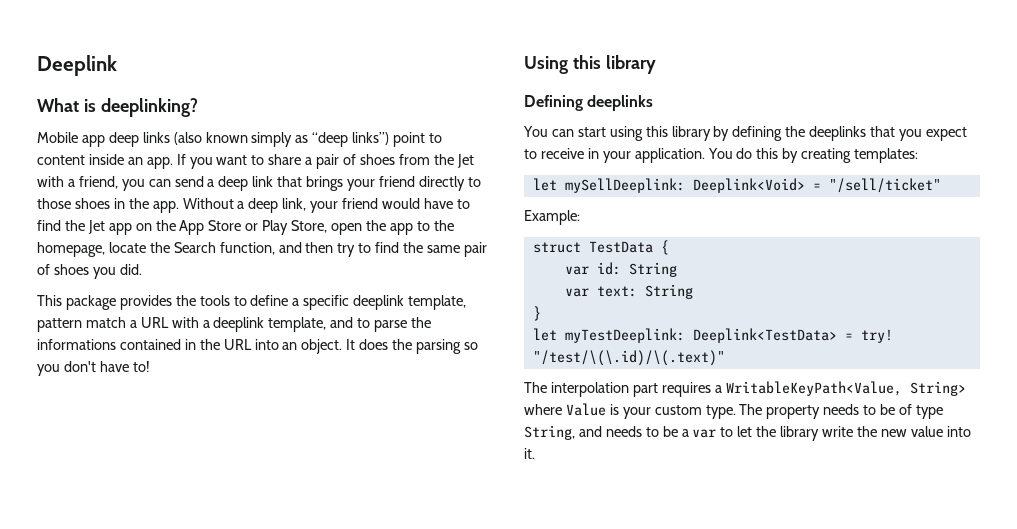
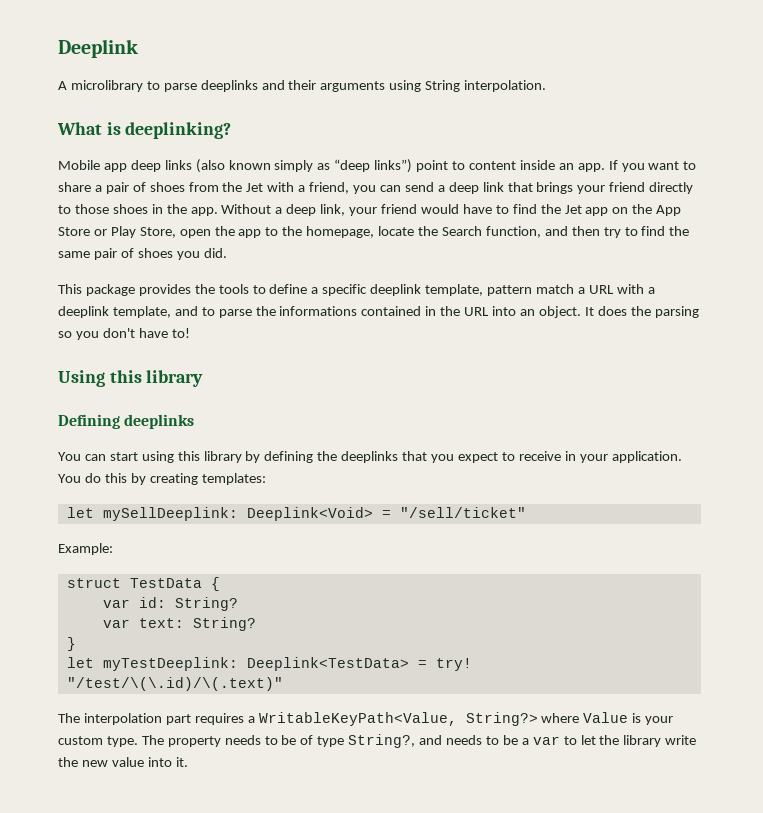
(117, 65) none -> [58,80,547,92] // A microlibrary to parse deeplinks and their arguments using String interpolation.
[628,262,677,277] String -> [174,597,238,611] String?
[644,284,693,299] String -> [192,617,256,631] String?
[909,381,966,396] String> -> [465,712,538,726] String?>
[524,425,575,440] String, -> [348,734,416,748] String?,

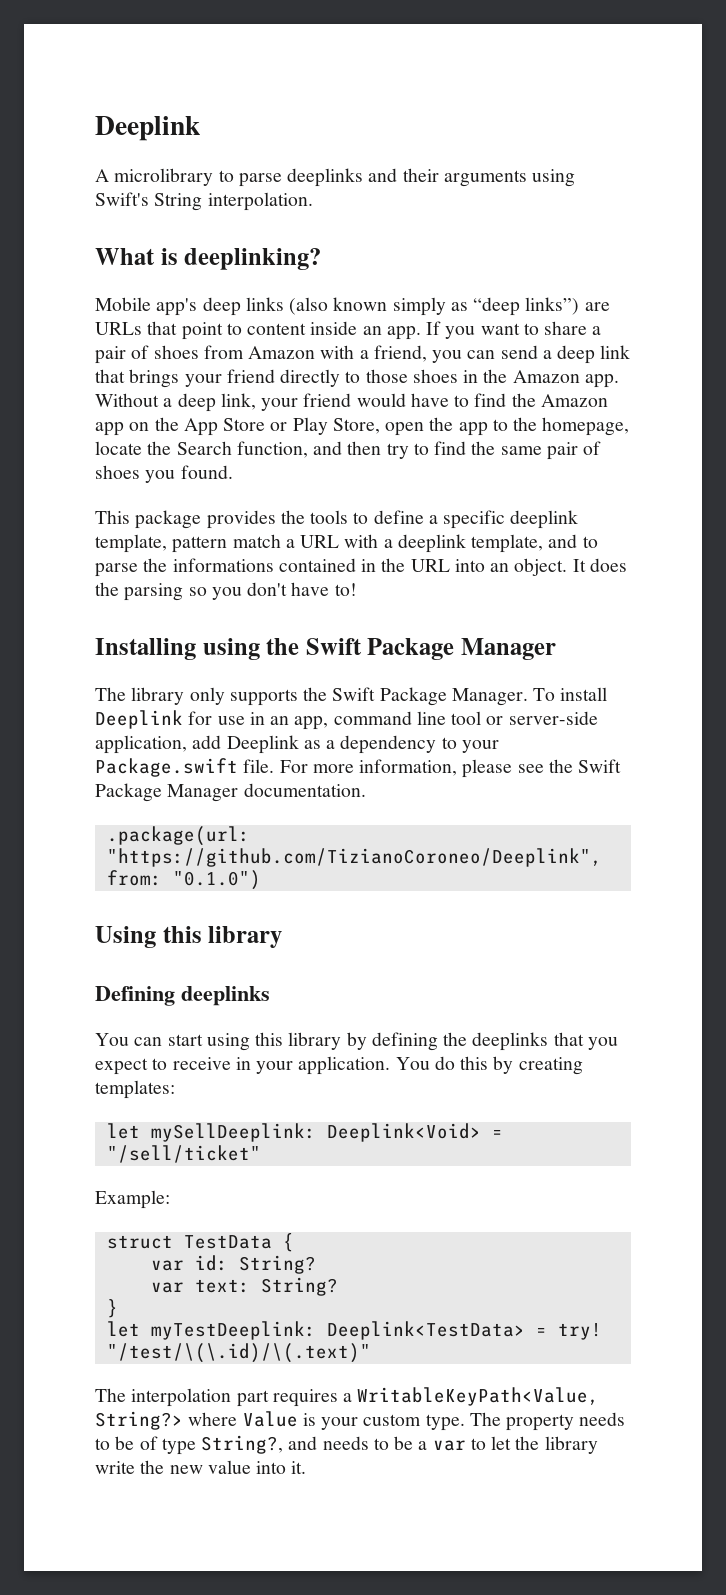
(422, 86) none -> [95,192,149,206] Swift's
[103,163,127,172] app -> [156,298,198,316] app's
(413, 166) none -> [584,302,610,311] [95,321,178,335] are URLs that
[222,182,264,192] the Jet -> [248,346,316,359] Amazon
(187, 209) none -> [512,370,580,383] Amazon
[564,205,582,214] Jet -> [540,394,608,407] Amazon
[203,248,227,258] did. -> [180,465,233,479] found.
(190, 333) none -> [95,638,557,660] [95,687,608,706] [95,710,598,730] [95,735,499,754] [95,758,622,778] [95,783,366,802] [106,826,250,846] [106,848,602,867] [106,870,261,890] // Installing using the Swift Package Manager // The library only supports the Swift Package Manager. To install Deeplink for use in an app, command line tool or server-side application, add Deeplink as a dependency to your Package.swift file. For more information, please see the Swift Package Manager documentation. // .package(url: "https://github.com/TizianoCoroneo/Deeplink", from: "0.1.0")

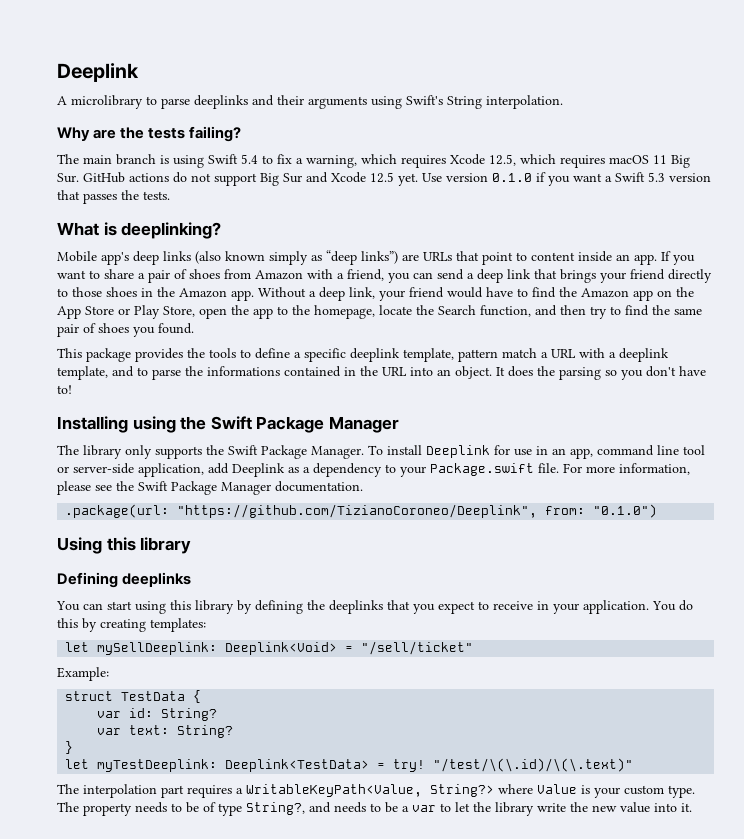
(313, 201) none -> [57,126,242,142] [57,154,690,168] [57,172,711,186] [57,190,170,204] // Why are the tests failing? // The main branch is using Swift 5.4 to fix a warning, which requires Xcode 12.5, which requires macOS 11 Big Sur. GitHub actions do not support Big Sur and Xcode 12.5 yet. Use version 0.1.0 if you want a Swift 5.3 version that passes the tests.
[106,1343,371,1363] "/test/\(\.id)/\(.text)" -> [433,758,634,772] "/test/\(\.id)/\(\.text)"

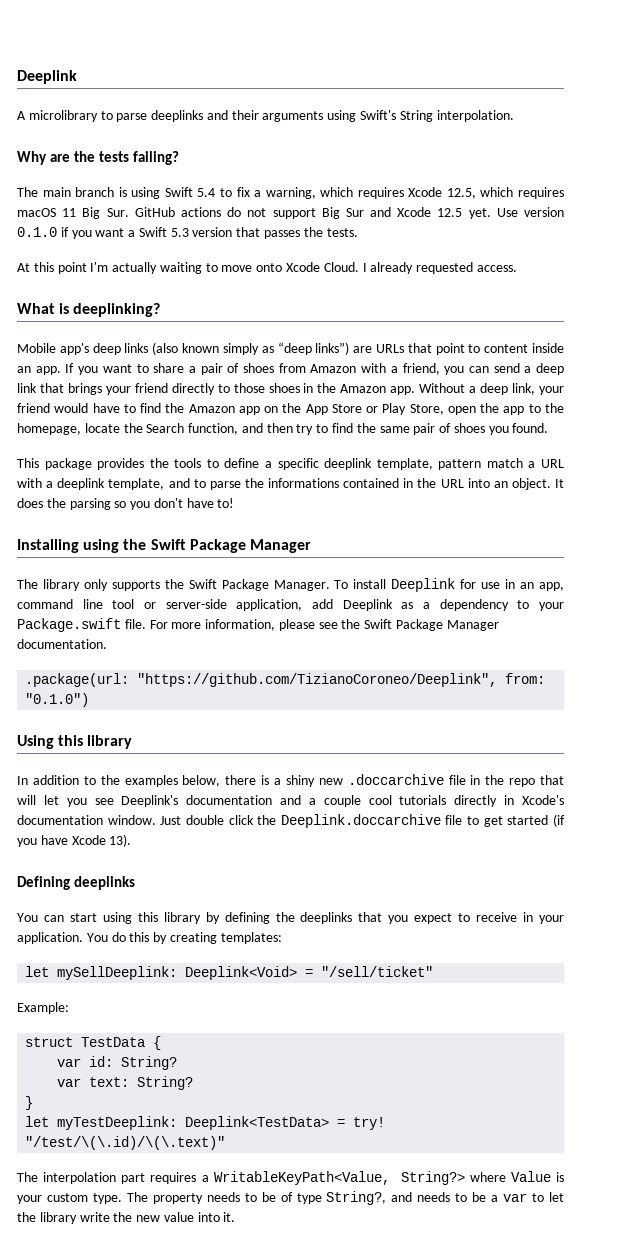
(170, 195) none -> [17,262,517,274] // At this point I'm actually waiting to move onto Xcode Cloud. I already requested access.
(192, 545) none -> [17,774,564,787] [17,795,565,807] [17,814,565,828] [17,834,132,847] // In addition to the examples below, there is a shiny new .doccarchive file in the repo that will let you see Deeplink's documentation and a couple cool tutorials directly in Xcode's documentation window. Just double click the Deeplink.doccarchive file to get started (if you have Xcode 13).

